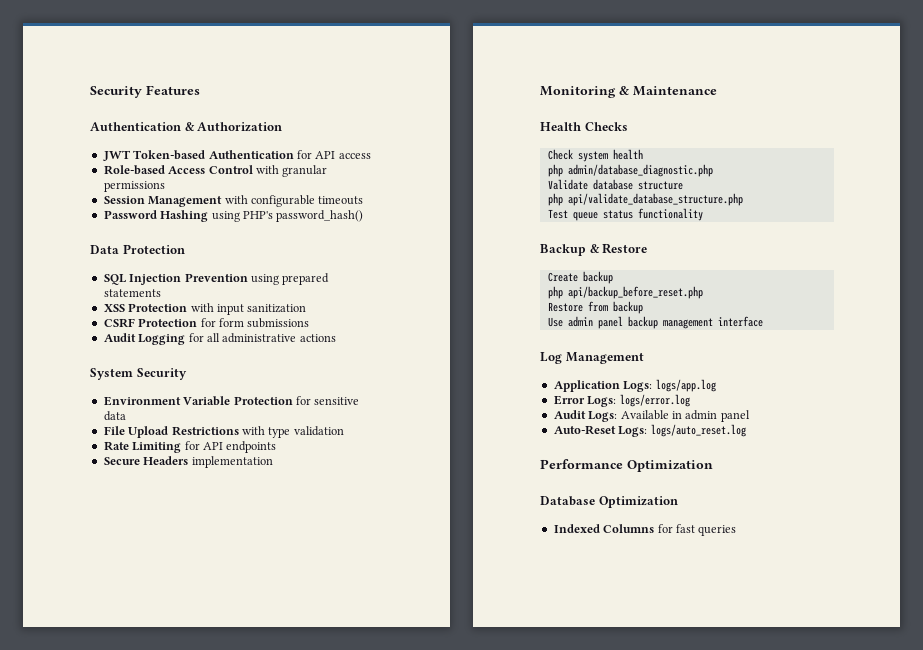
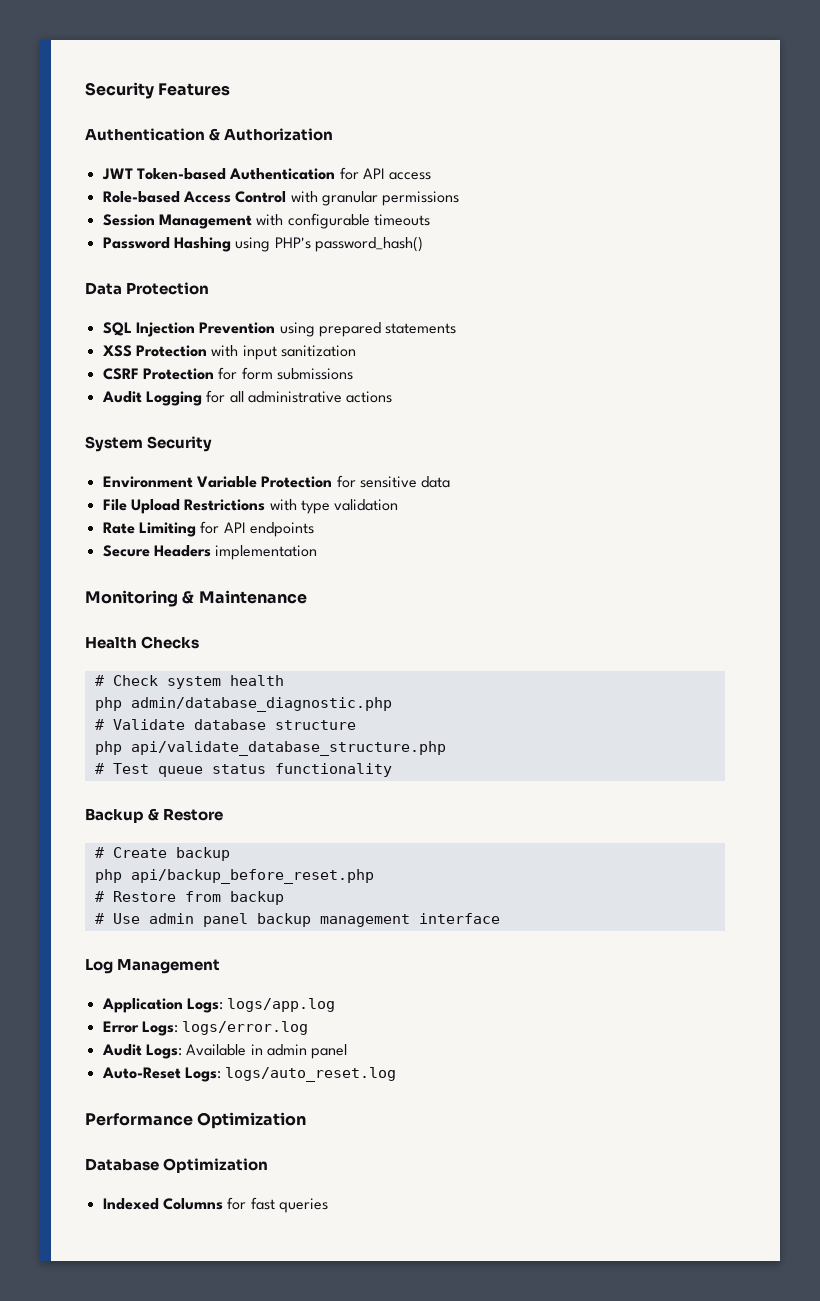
(628, 126) none -> [94,675,104,686] #
(713, 170) none -> [94,719,104,730] #
(743, 199) none -> [94,763,104,774] #
(648, 248) none -> [94,847,104,858] #
(703, 292) none -> [94,891,104,902] #
(643, 307) none -> [94,913,104,924] #

